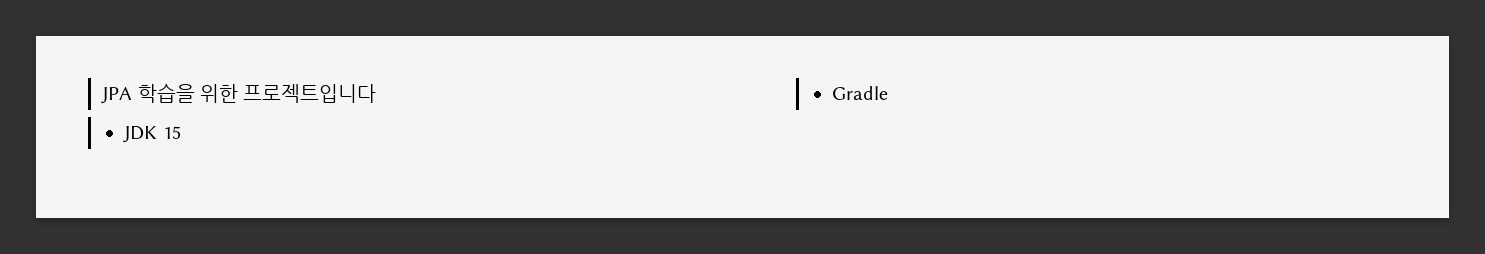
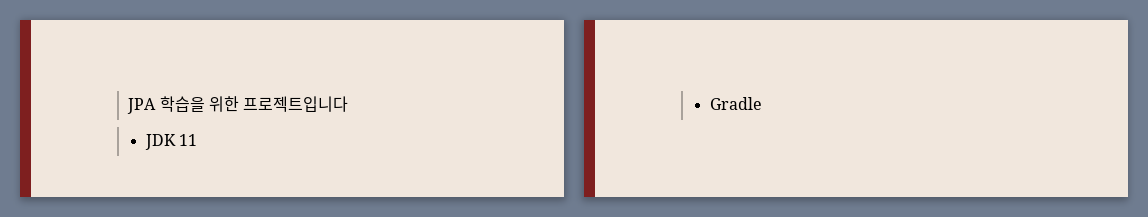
[162,126,181,139] 15 -> [179,134,198,146] 11

